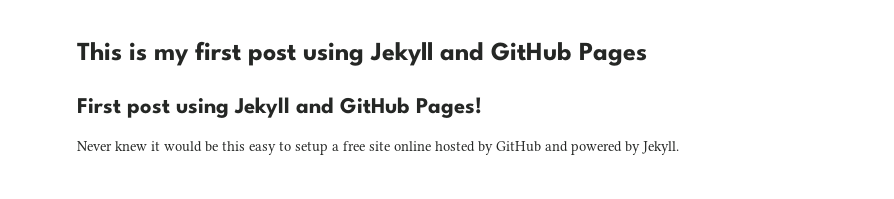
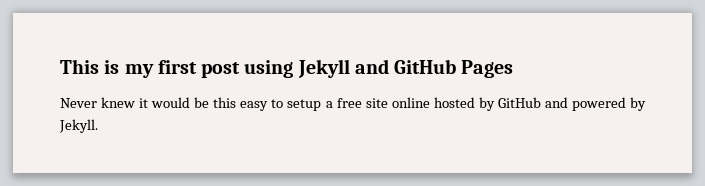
[77,97,483,118] // First post using Jekyll and GitHub Pages! -> (514, 69) none

